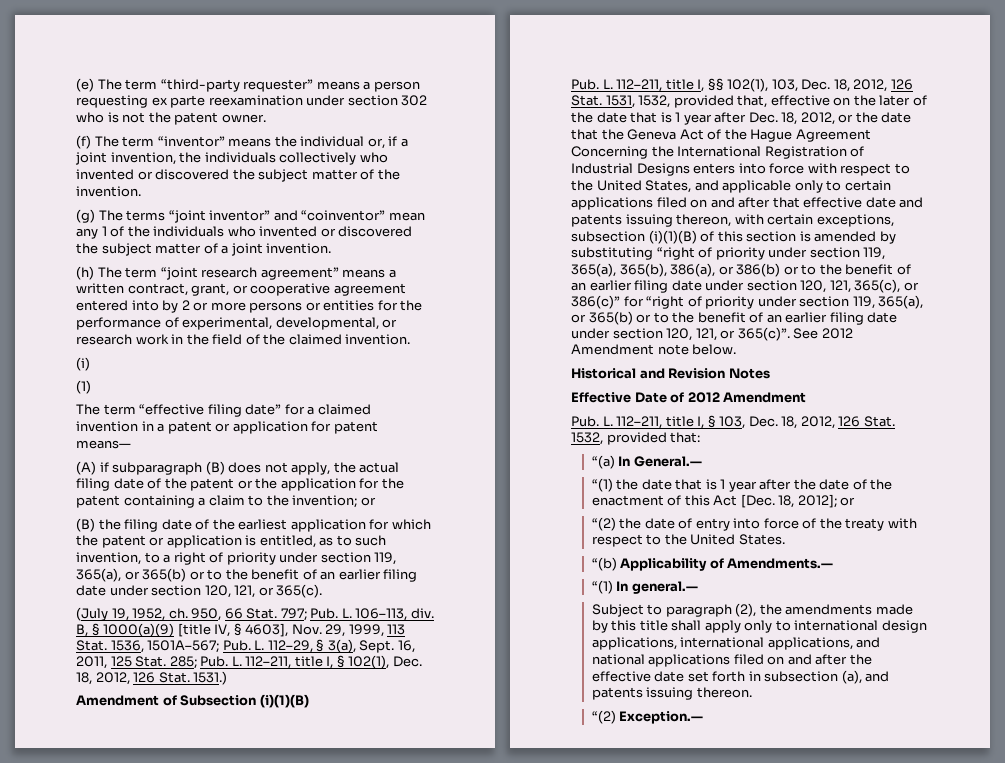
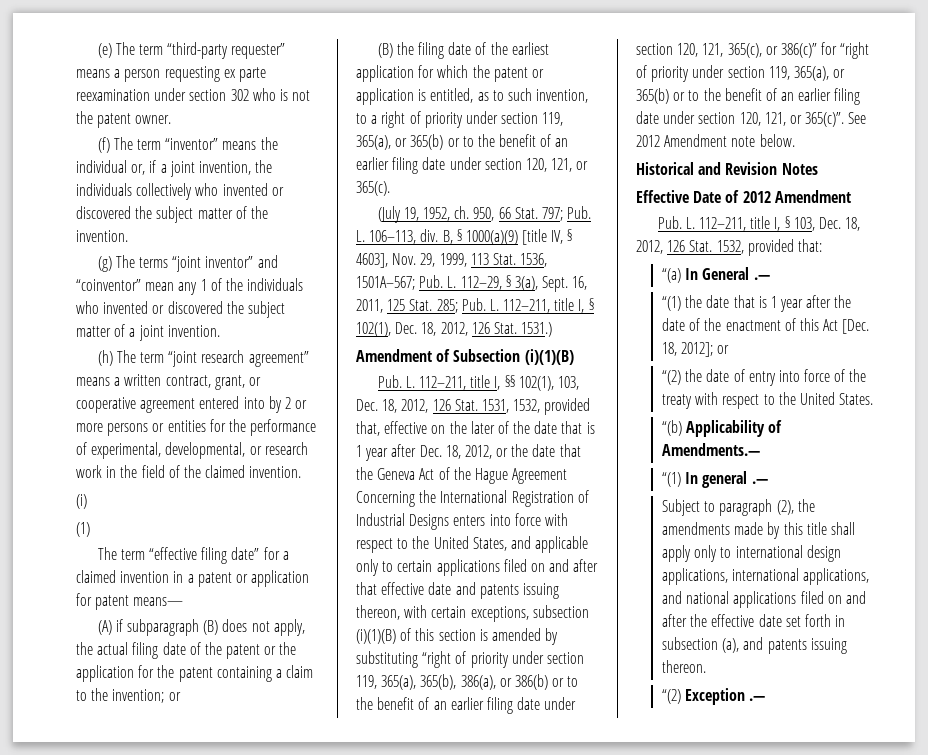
[633,456,702,467] General.— -> [702,267,770,280] General .—
[631,581,698,594] general.— -> [702,471,768,488] general .—
[619,711,704,724] Exception.— -> [685,688,766,705] Exception .—

